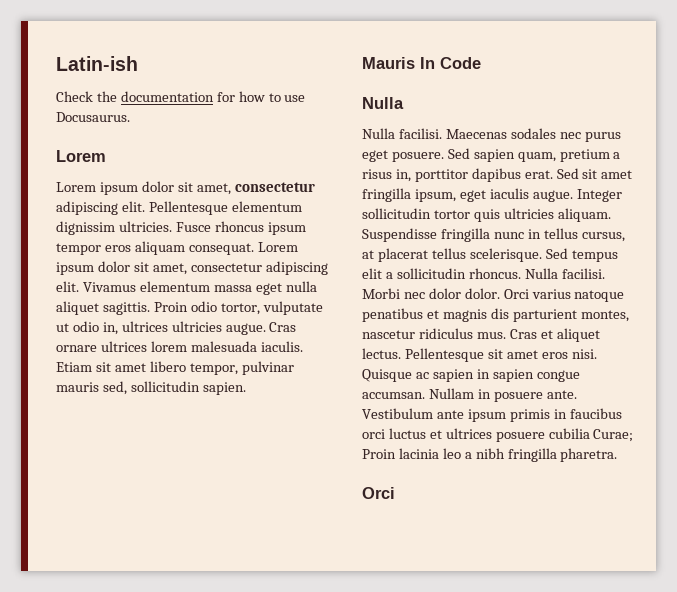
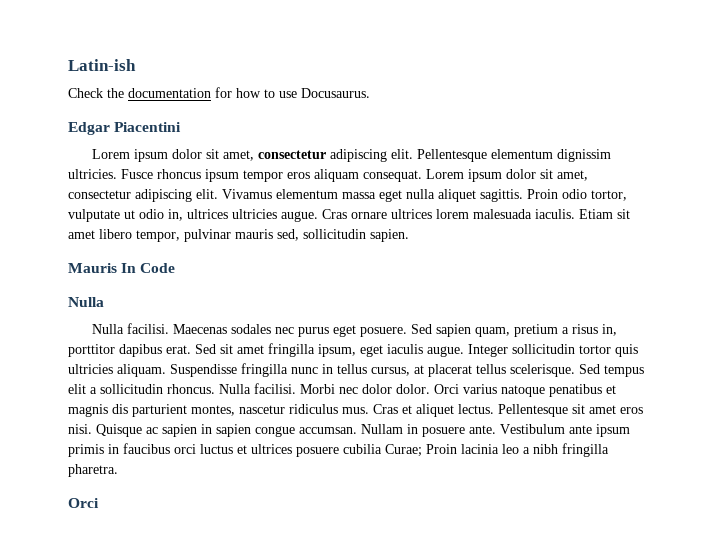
[56,150,106,162] Lorem -> [68,122,182,135] Edgar Piacentini

